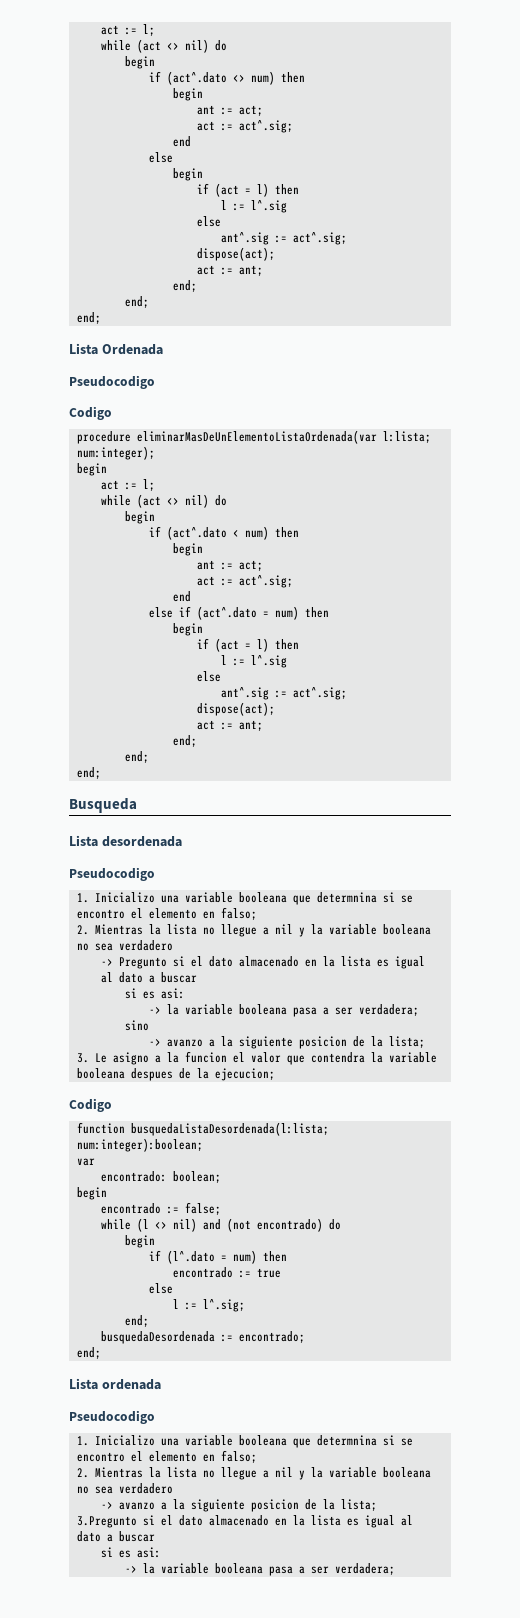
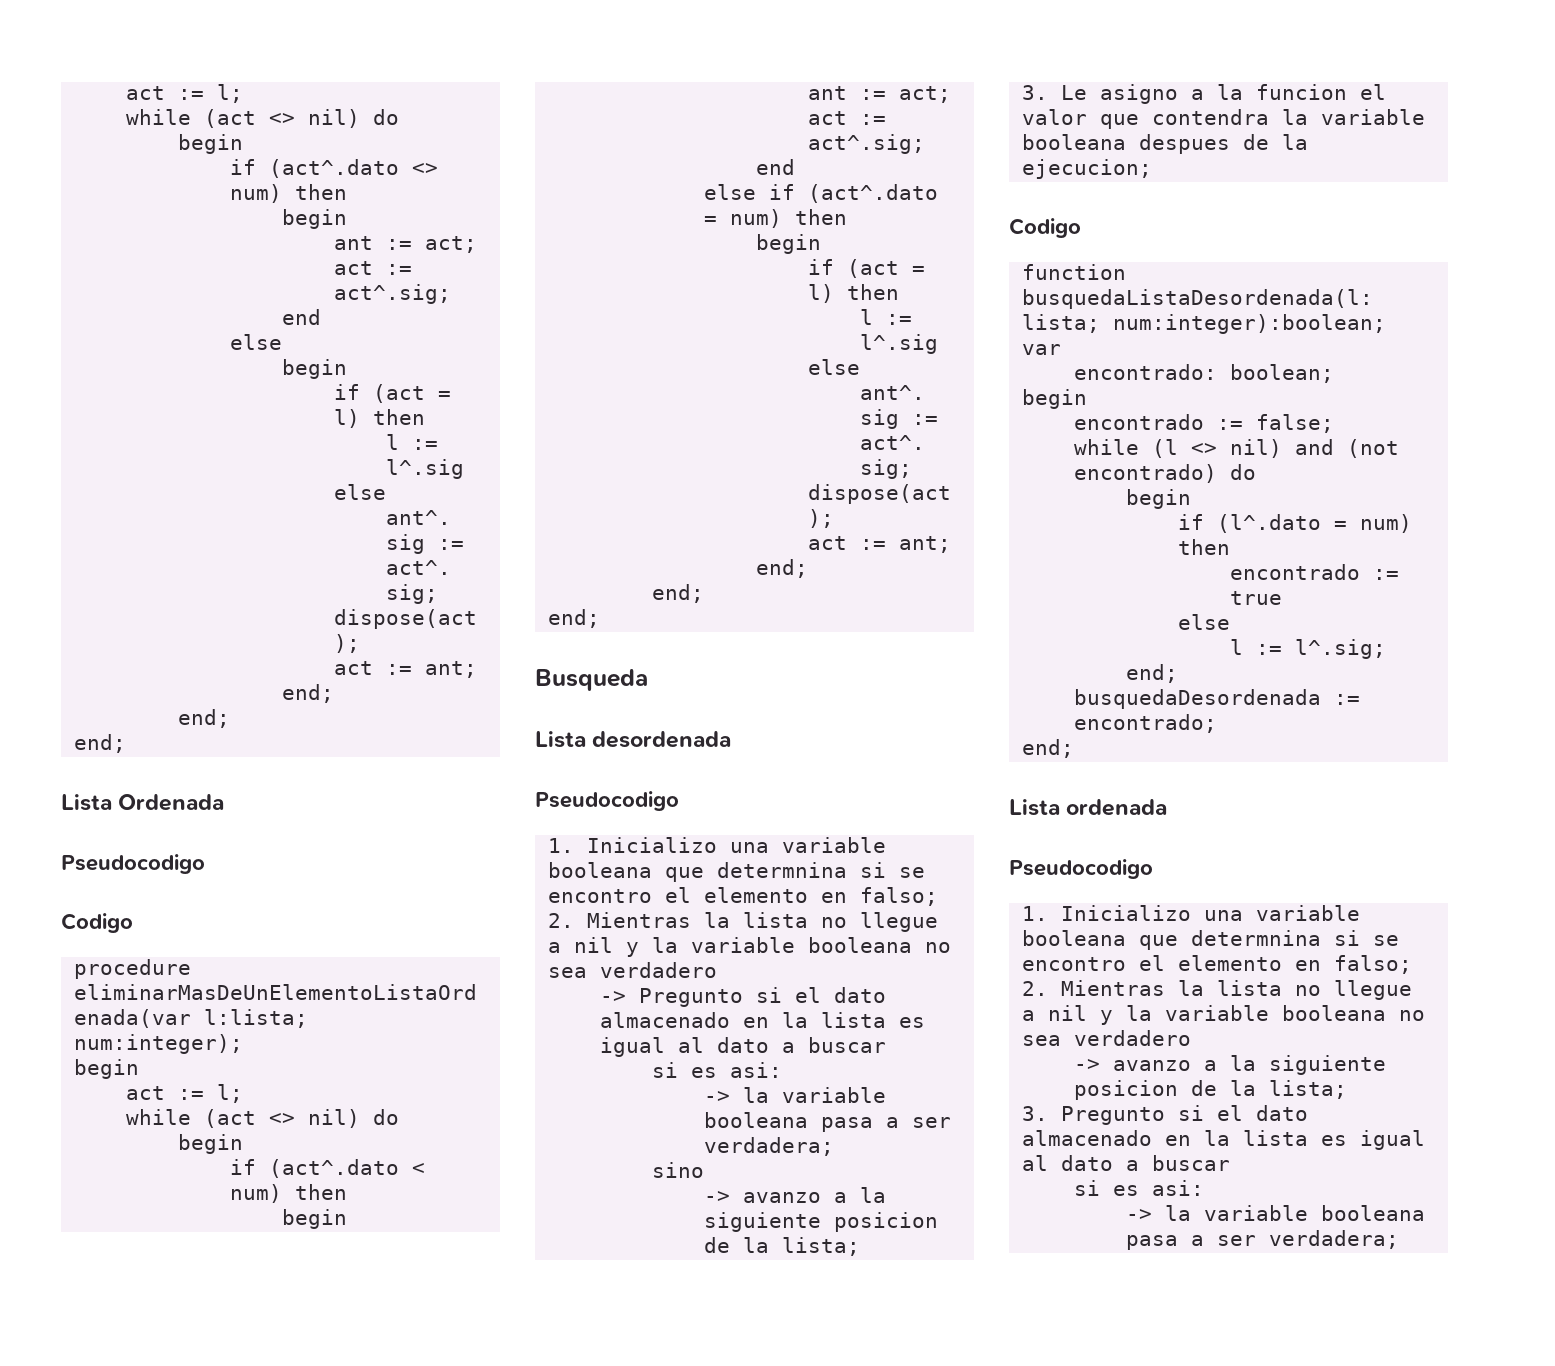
[77,1516,138,1528] 3.Pregunto -> [1022,1106,1166,1125] 3. Pregunto

